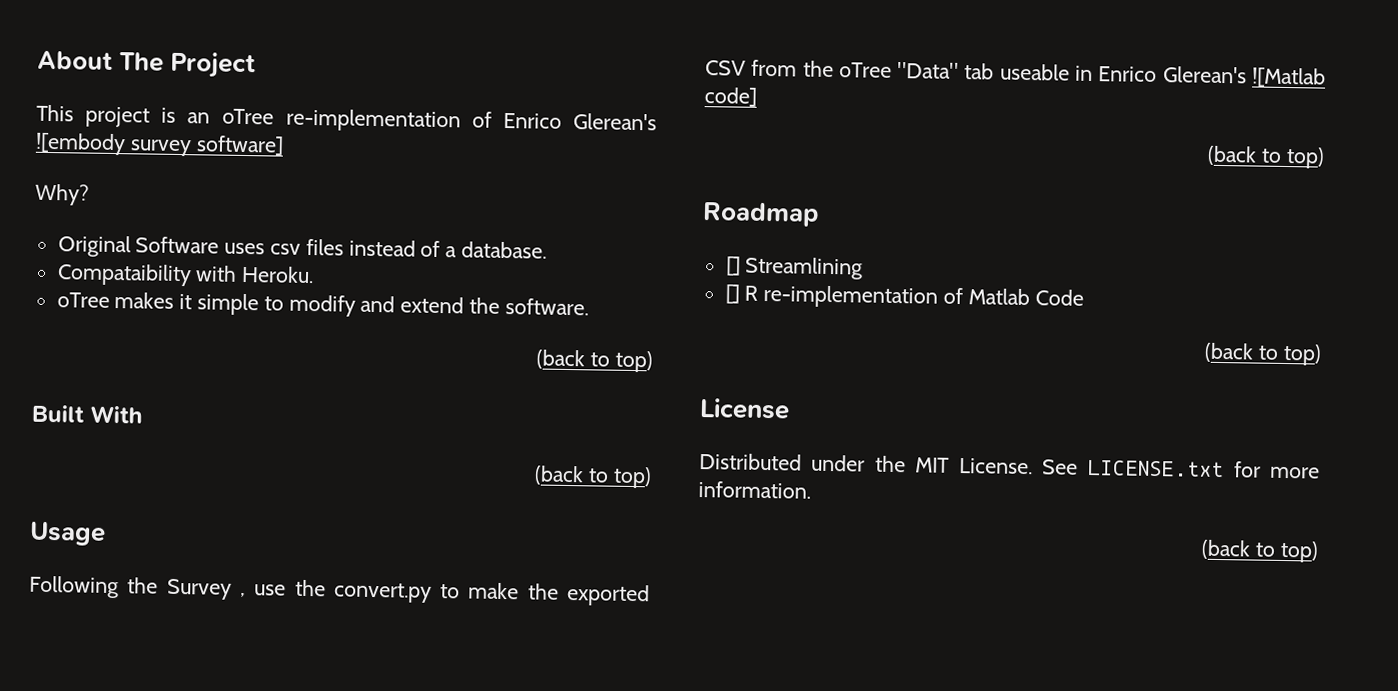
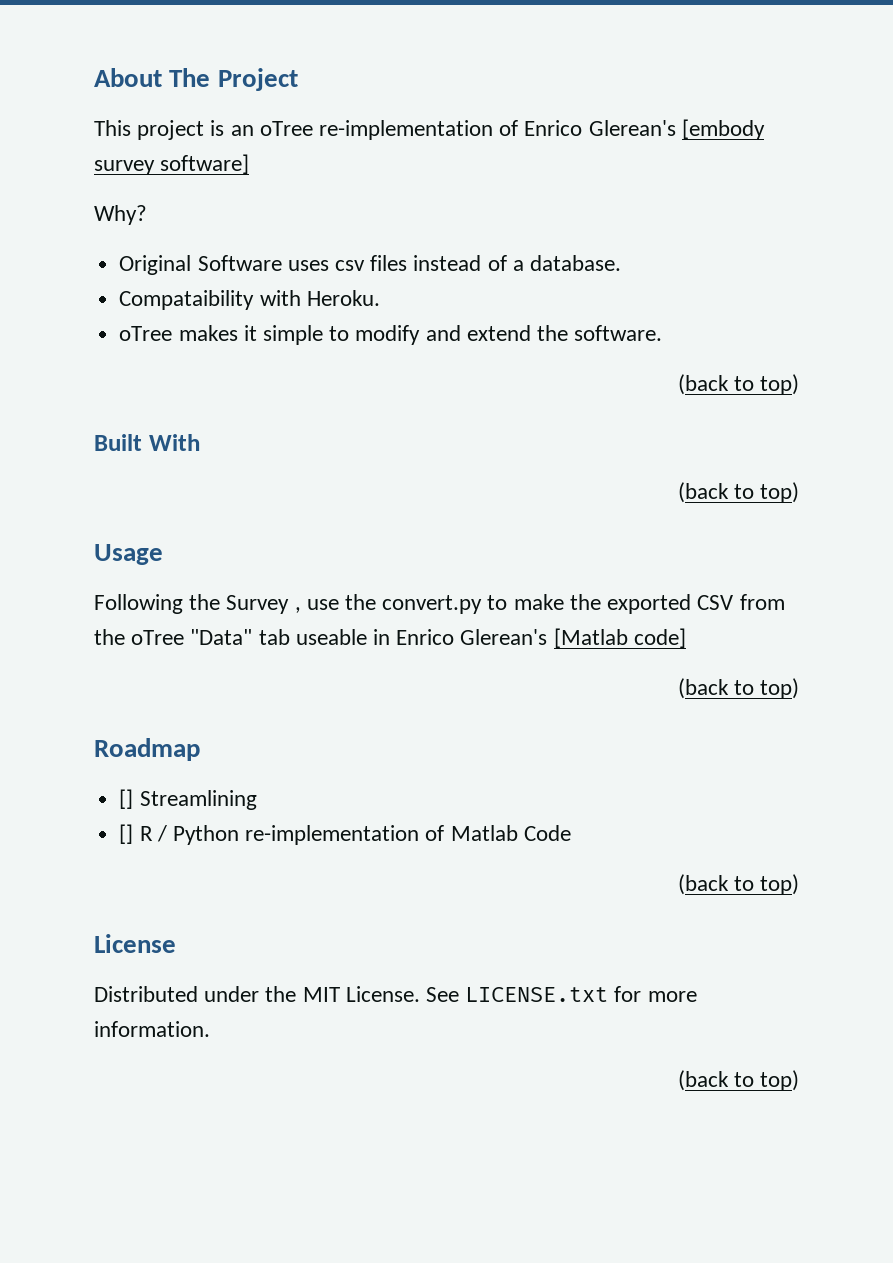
[35,132,126,156] ![embody -> [681,119,765,140] [embody
[1252,67,1326,88] ![Matlab -> [553,628,628,648] [Matlab
(759, 293) none -> [156,825,239,845] / Python

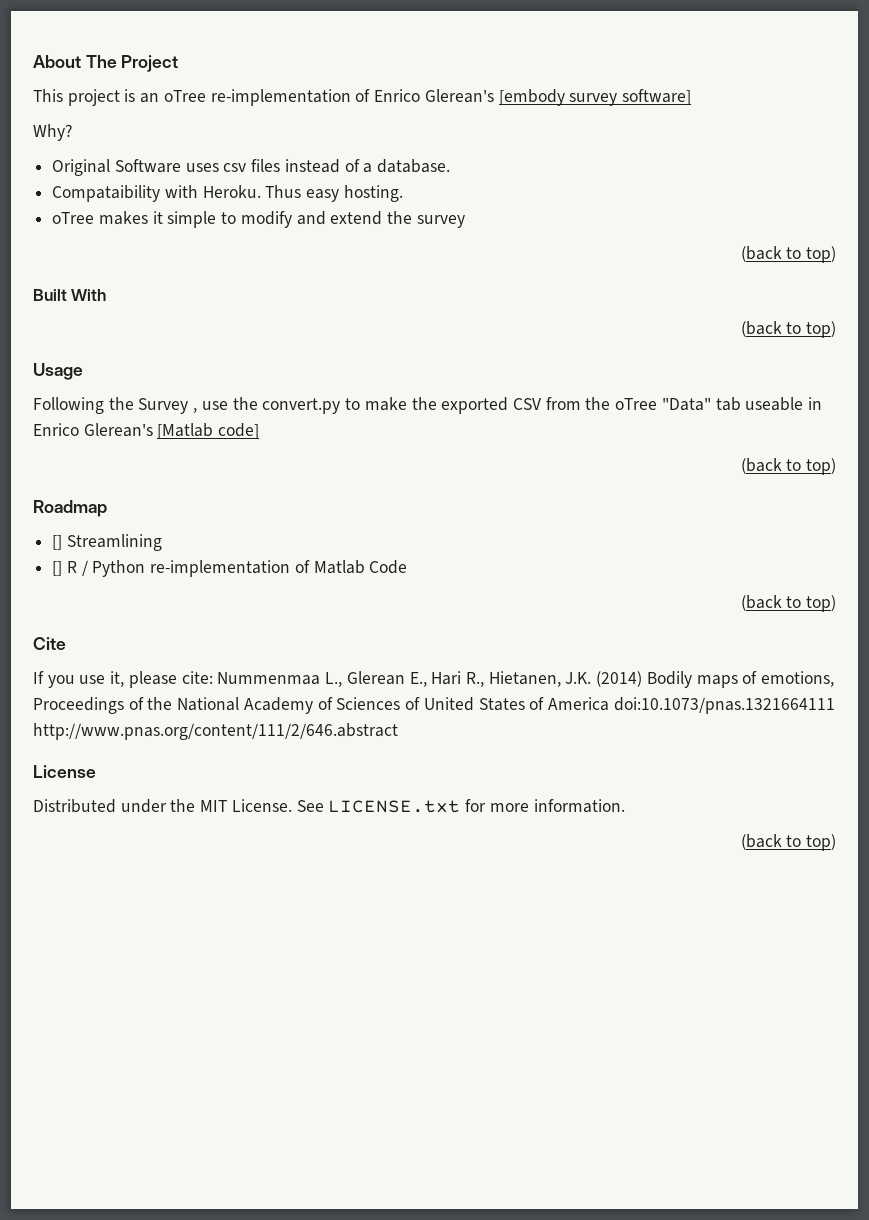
(380, 298) none -> [265,185,403,202] Thus easy hosting.
[574,325,663,341] software. -> [416,215,465,228] survey
(800, 884) none -> [33,637,66,650] [33,671,835,688] [33,697,835,714] [33,723,398,740] // Cite // If you use it, please cite: Nummenmaa L., Glerean E., Hari R., Hietanen, J.K. (2014) Bodily maps of emotions, Proceedings of the National Academy of Sciences of United States of America doi:10.1073/pnas.1321664111 http://www.pnas.org/content/111/2/646.abstract

